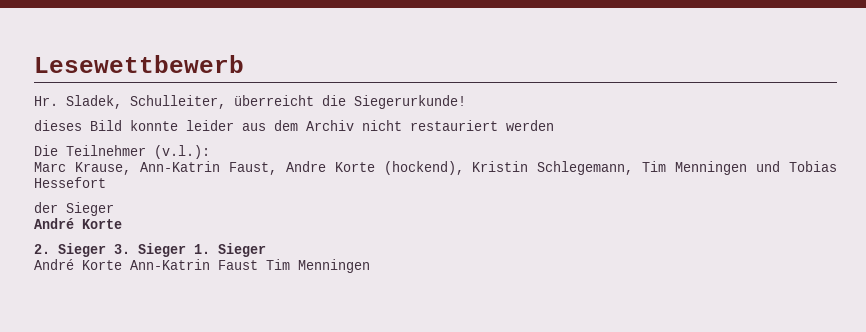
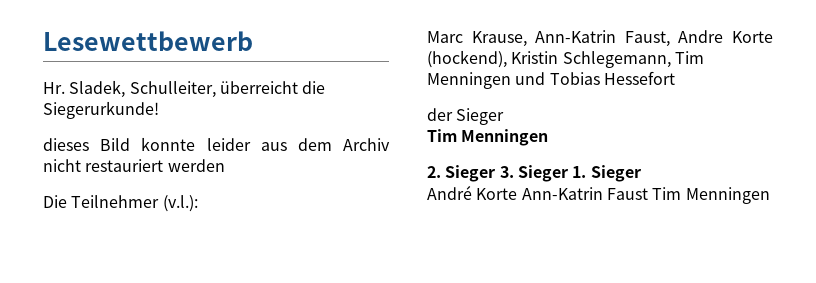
[34,218,122,229] André Korte -> [427,129,549,146] Tim Menningen

